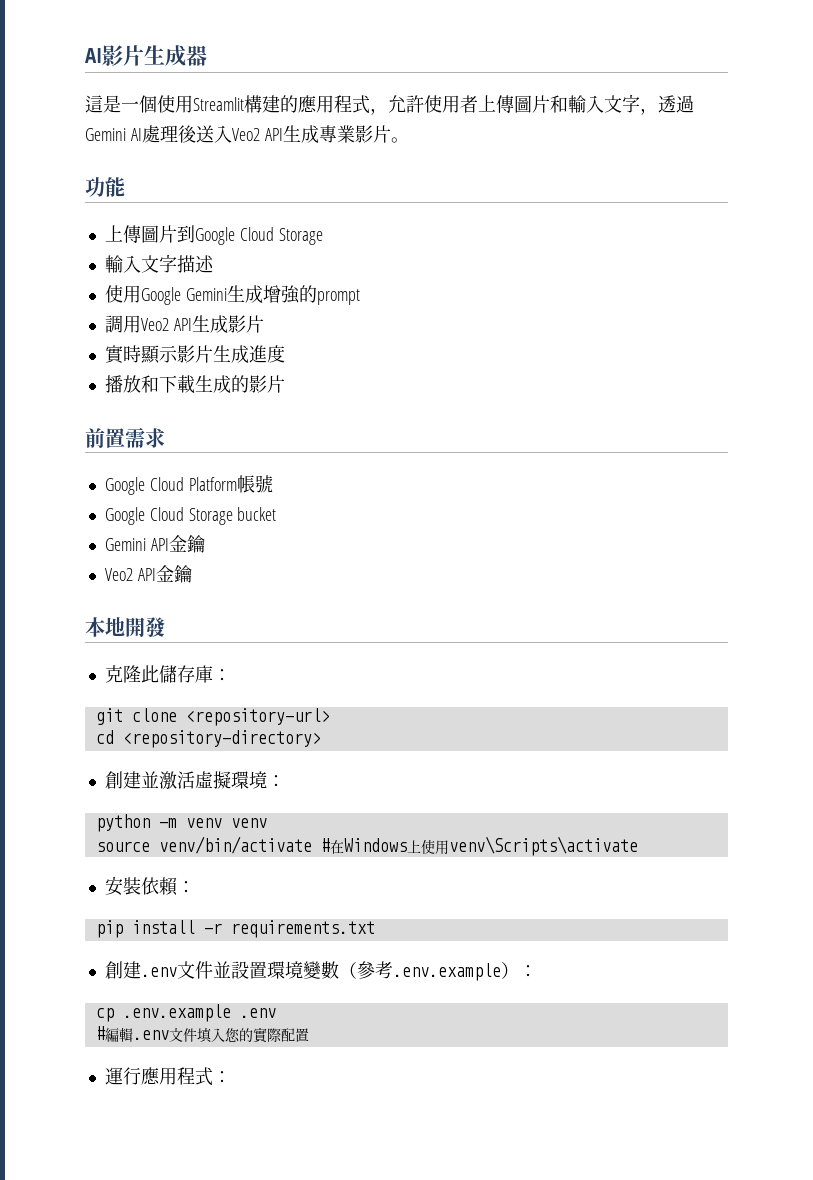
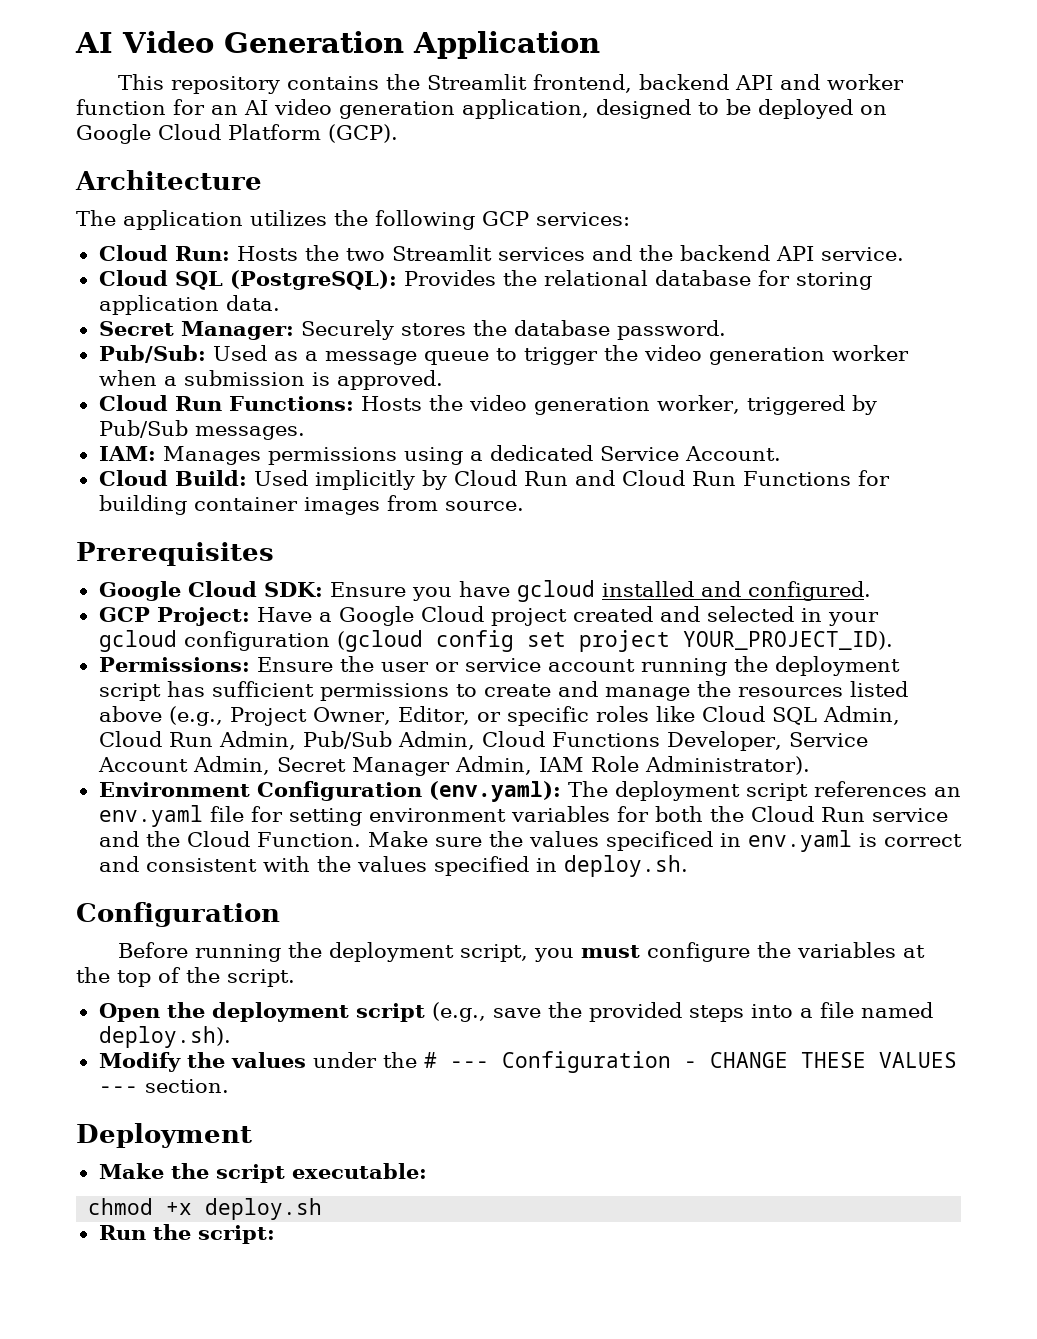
[85,45,207,67] [85,94,694,115] [85,125,409,143] [85,177,125,197] [104,225,323,245] [104,254,214,273] [104,285,360,305] [104,315,264,333] [104,345,285,364] [104,375,285,394] [85,427,165,448] [104,475,273,495] [104,507,277,525] [104,535,205,553] [104,565,192,583] [85,617,165,637] [104,665,231,683] [95,708,330,726] [95,730,321,748] [104,771,285,790] [95,814,267,832] [95,836,638,856] [104,876,195,896] [95,920,375,938] [104,961,537,981] [95,1004,276,1022] [95,1026,309,1043] [104,1067,231,1086] AI影片生成器 // 這是一個使用Streamlit構建的應用程式，允許使用者上傳圖片和輸入文字，透過Gemini AI處理後送入Veo2 API生成專業影片。 // 功能 // 上傳圖片到Google Cloud Storage // 輸入文字描述 // 使用Google Gemini生成增強的prompt // 調用Veo2 API生成影片 // 實時顯示影片生成進度 // 播放和下載生成的影片 // 前置需求 // Google Cloud Platform帳號 // Google Cloud Storage bucket // Gemini API金鑰 // Veo2 API金鑰 // 本地開發 // 克隆此儲存庫： // git clone <repository-url> // cd <repository-directory> // 創建並激活虛擬環境： // python -m venv venv // source venv/bin/activate #在Windows上使用venv\Scripts\activate // 安裝依賴： // pip install -r requirements.txt // 創建.env文件並設置環境變數（參考.env.example）： // cp .env.example .env // #編輯.env文件填入您的實際配置 // 運行應用程式： -> [75,31,600,59] [117,74,904,94] [76,99,887,119] [76,124,398,144] [75,170,262,190] [76,210,630,230] [98,245,904,261] [98,270,872,290] [98,295,280,315] [98,320,726,340] [98,345,909,365] [98,370,443,390] [98,395,877,415] [98,420,305,440] [98,445,781,465] [98,470,890,490] [98,495,524,515] [76,542,274,566] [98,580,871,602] [98,606,879,626] [98,630,893,652] [98,656,900,676] [98,681,908,701] [98,706,901,726] [98,731,868,751] [97,756,810,776] [98,781,961,802] [98,805,948,827] [98,830,962,852] [98,855,688,877] [76,902,280,927] [117,942,925,962] [76,967,295,987] [98,1002,933,1022] [98,1026,231,1048] [98,1051,957,1073] [98,1079,229,1093] [76,1123,252,1148] [98,1163,427,1183] [88,1198,323,1220] [98,1224,275,1244] AI Video Generation Application // This repository contains the Streamlit frontend, backend API and worker function for an AI video generation application, designed to be deployed on Google Cloud Platform (GCP). // Architecture // The application utilizes the following GCP services: // Cloud Run: Hosts the two Streamlit services and the backend API service. // Cloud SQL (PostgreSQL): Provides the relational database for storing application data. // Secret Manager: Securely stores the database password. // Pub/Sub: Used as a message queue to trigger the video generation worker when a submission is approved. // Cloud Run Functions: Hosts the video generation worker, triggered by Pub/Sub messages. // IAM: Manages permissions using a dedicated Service Account. // Cloud Build: Used implicitly by Cloud Run and Cloud Run Functions for building container images from source. // Prerequisites // Google Cloud SDK: Ensure you have gcloud installed and configured. // GCP Project: Have a Google Cloud project created and selected in your gcloud configuration (gcloud config set project YOUR_PROJECT_ID). // Permissions: Ensure the user or service account running the deployment script has sufficient permissions to create and manage the resources listed above (e.g., Project Owner, Editor, or specific roles like Cloud SQL Admin, Cloud Run Admin, Pub/Sub Admin, Cloud Functions Developer, Service Account Admin, Secret Manager Admin, IAM Role Administrator). // Environment Configuration (env.yaml): The deployment script references an env.yaml file for setting environment variables for both the Cloud Run service and the Cloud Function. Make sure the values specificed in env.yaml is correct and consistent with the values specified in deploy.sh. // Configuration // Before running the deployment script, you must configure the variables at the top of the script. // Open the deployment script (e.g., save the provided steps into a file named deploy.sh). // Modify the values under the # --- Configuration - CHANGE THESE VALUES --- section. // Deployment // Make the script executable: // chmod +x deploy.sh // Run the script:

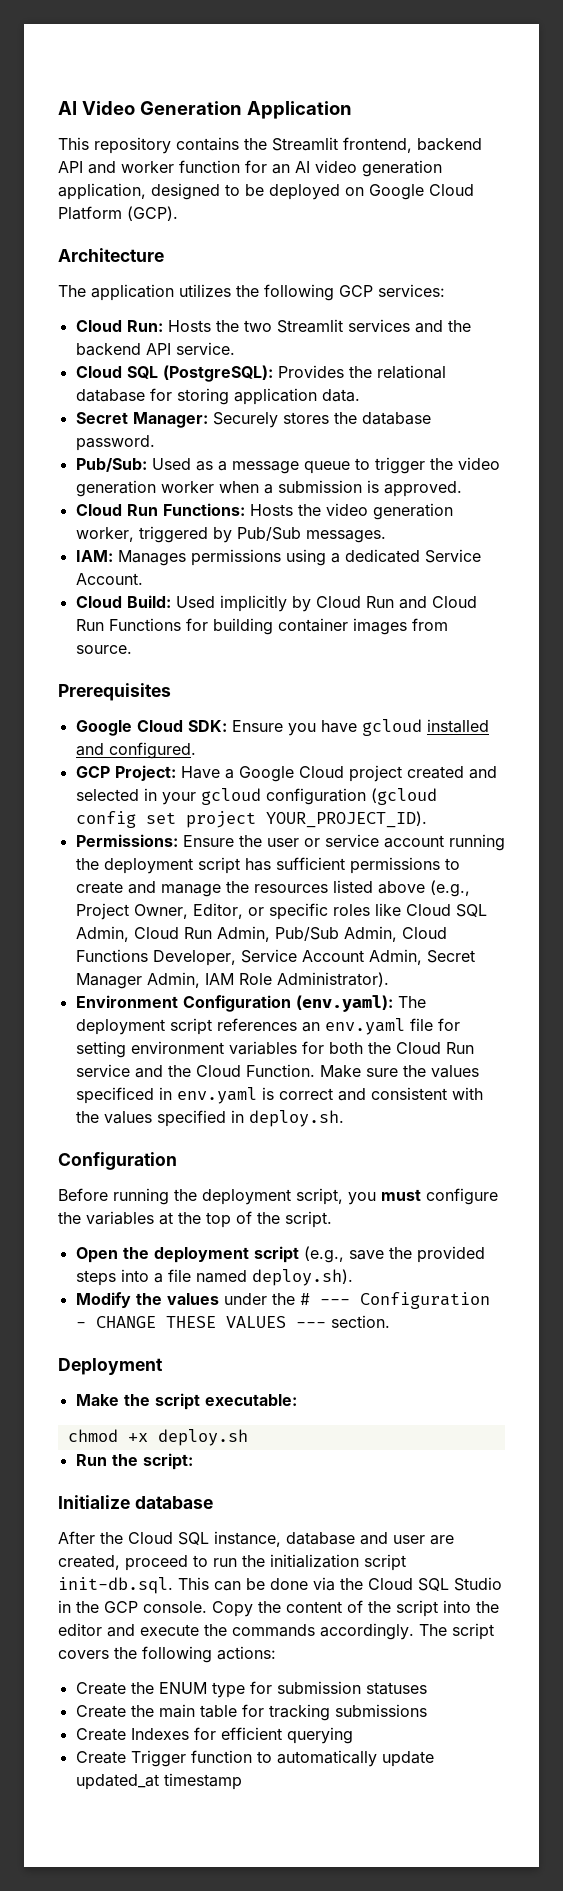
(275, 1234) none -> [58,1495,213,1509] [58,1531,454,1547] [58,1554,406,1571] [58,1577,502,1594] [58,1600,499,1617] [58,1623,494,1640] [58,1646,276,1663] [75,1681,427,1698] [75,1704,427,1721] [75,1727,353,1744] [75,1750,434,1767] [75,1773,242,1790] // Initialize database // After the Cloud SQL instance, database and user are created, proceed to run the initialization script init-db.sql. This can be done via the Cloud SQL Studio in the GCP console. Copy the content of the script into the editor and execute the commands accordingly. The script covers the following actions: // Create the ENUM type for submission statuses // Create the main table for tracking submissions // Create Indexes for efficient querying // Create Trigger function to automatically update updated_at timestamp

